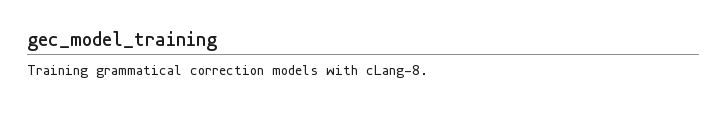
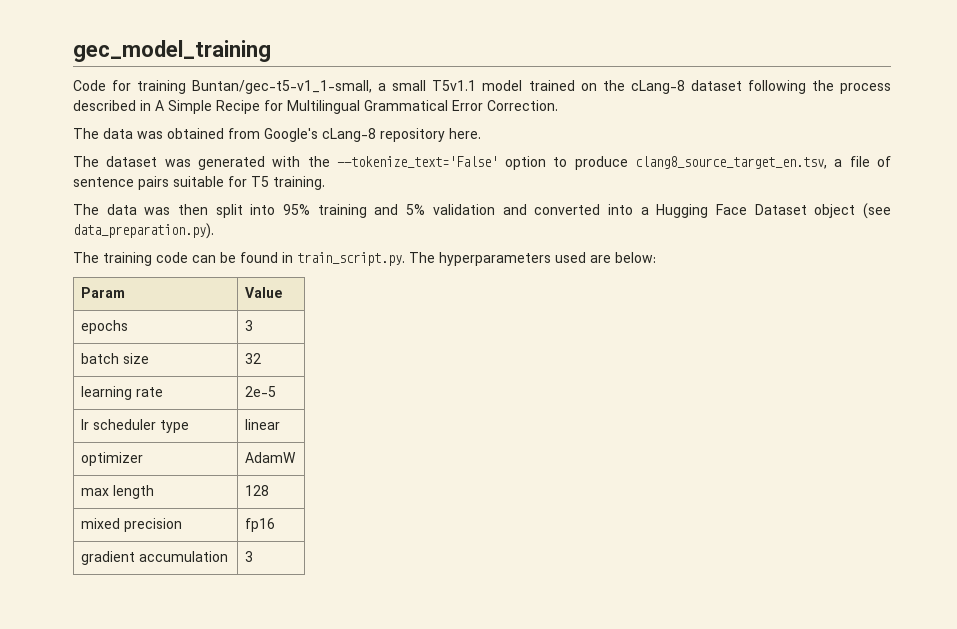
[27,65,428,78] Training grammatical correction models with cLang-8. -> [73,80,892,94] [73,100,558,114] [73,128,481,142] [73,156,891,170] [73,176,325,190] [73,203,892,219] [73,223,214,239] [73,252,656,266] [80,287,125,298] [244,287,282,298] [80,320,128,334] [244,320,253,331] [80,353,149,364] [244,353,261,364] [80,386,163,400] [244,386,276,397] [80,419,189,433] [244,419,280,430] [80,452,143,466] [244,452,296,463] [80,485,154,499] [244,485,269,496] [80,518,182,532] [244,518,275,532] [80,551,228,565] [244,551,253,562] Code for training Buntan/gec-t5-v1_1-small, a small T5v1.1 model trained on the cLang-8 dataset following the process described in A Simple Recipe for Multilingual Grammatical Error Correction. // The data was obtained from Google's cLang-8 repository here. // The dataset was generated with the --tokenize_text='False' option to produce clang8_source_target_en.tsv, a file of sentence pairs suitable for T5 training. // The data was then split into 95% training and 5% validation and converted into a Hugging Face Dataset object (see data_preparation.py). // The training code can be found in train_script.py. The hyperparameters used are below: // Param | Value // epochs | 3 // batch size | 32 // learning rate | 2e-5 // lr scheduler type | linear // optimizer | AdamW // max length | 128 // mixed precision | fp16 // gradient accumulation | 3

